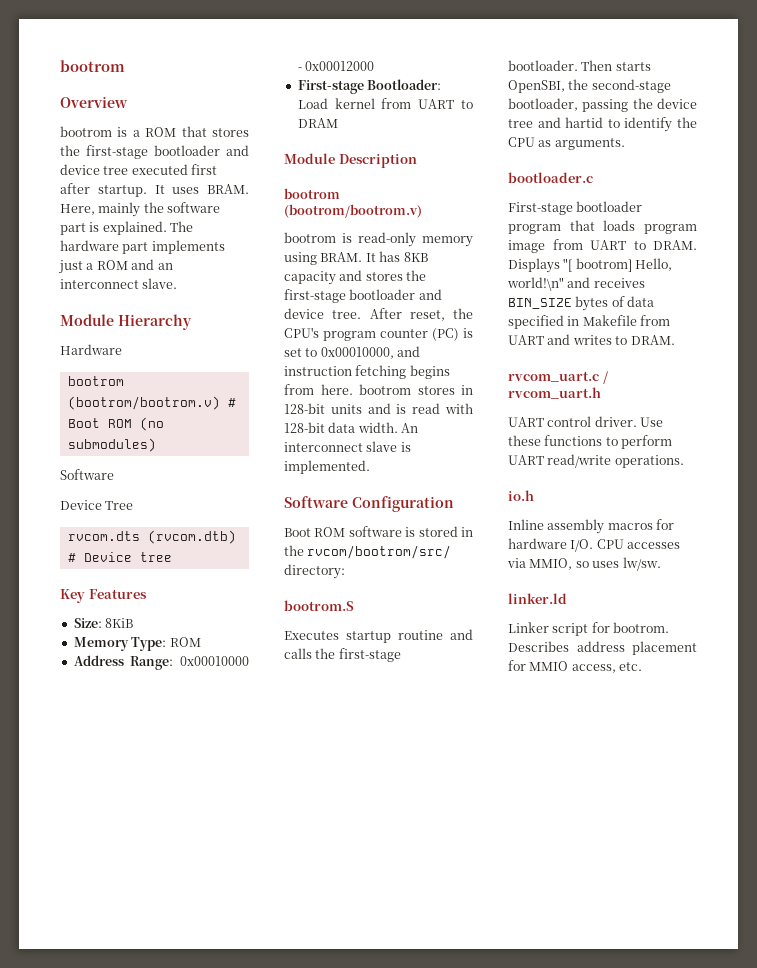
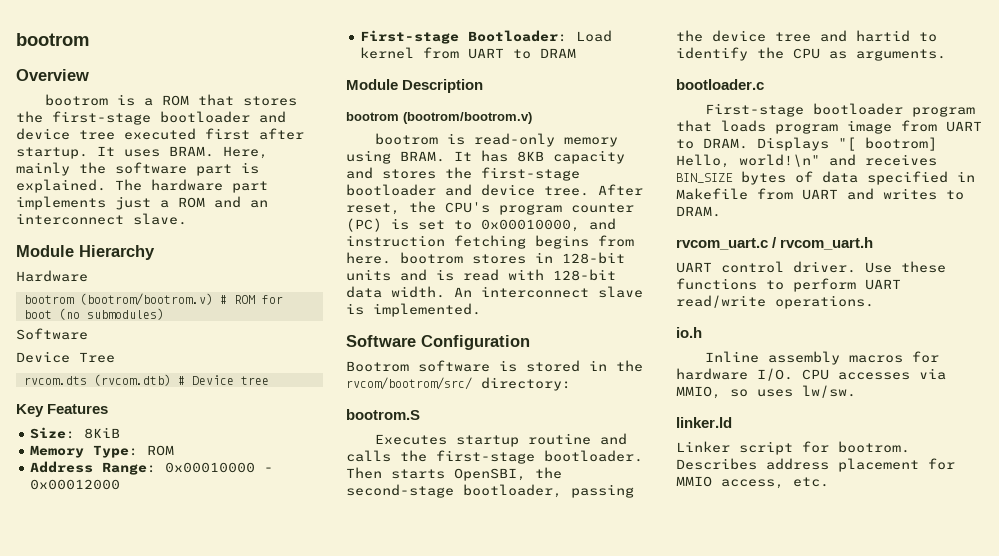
[67,418,132,428] Boot ROM -> [233,295,283,304] [23,310,52,319] ROM for boot
[284,527,346,537] Boot ROM -> [346,361,409,372] Bootrom

